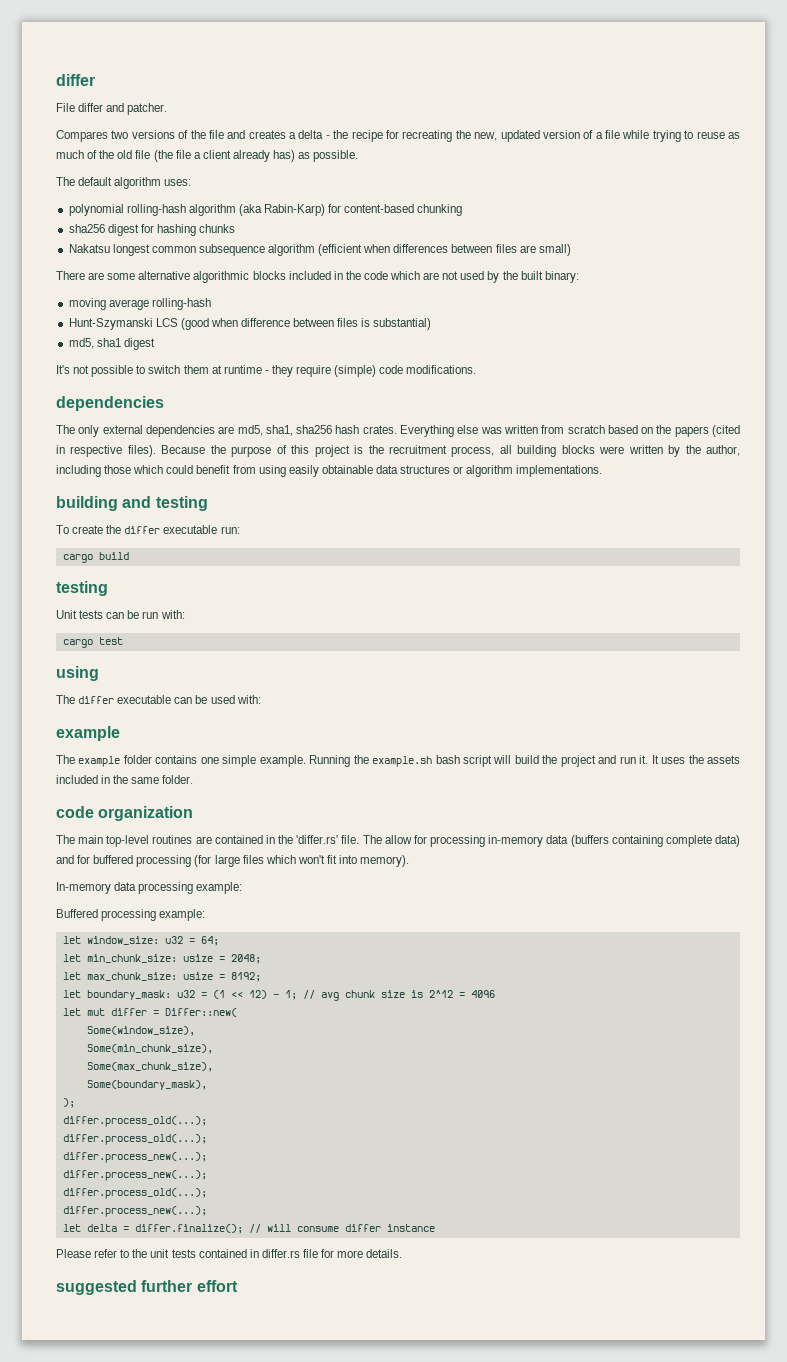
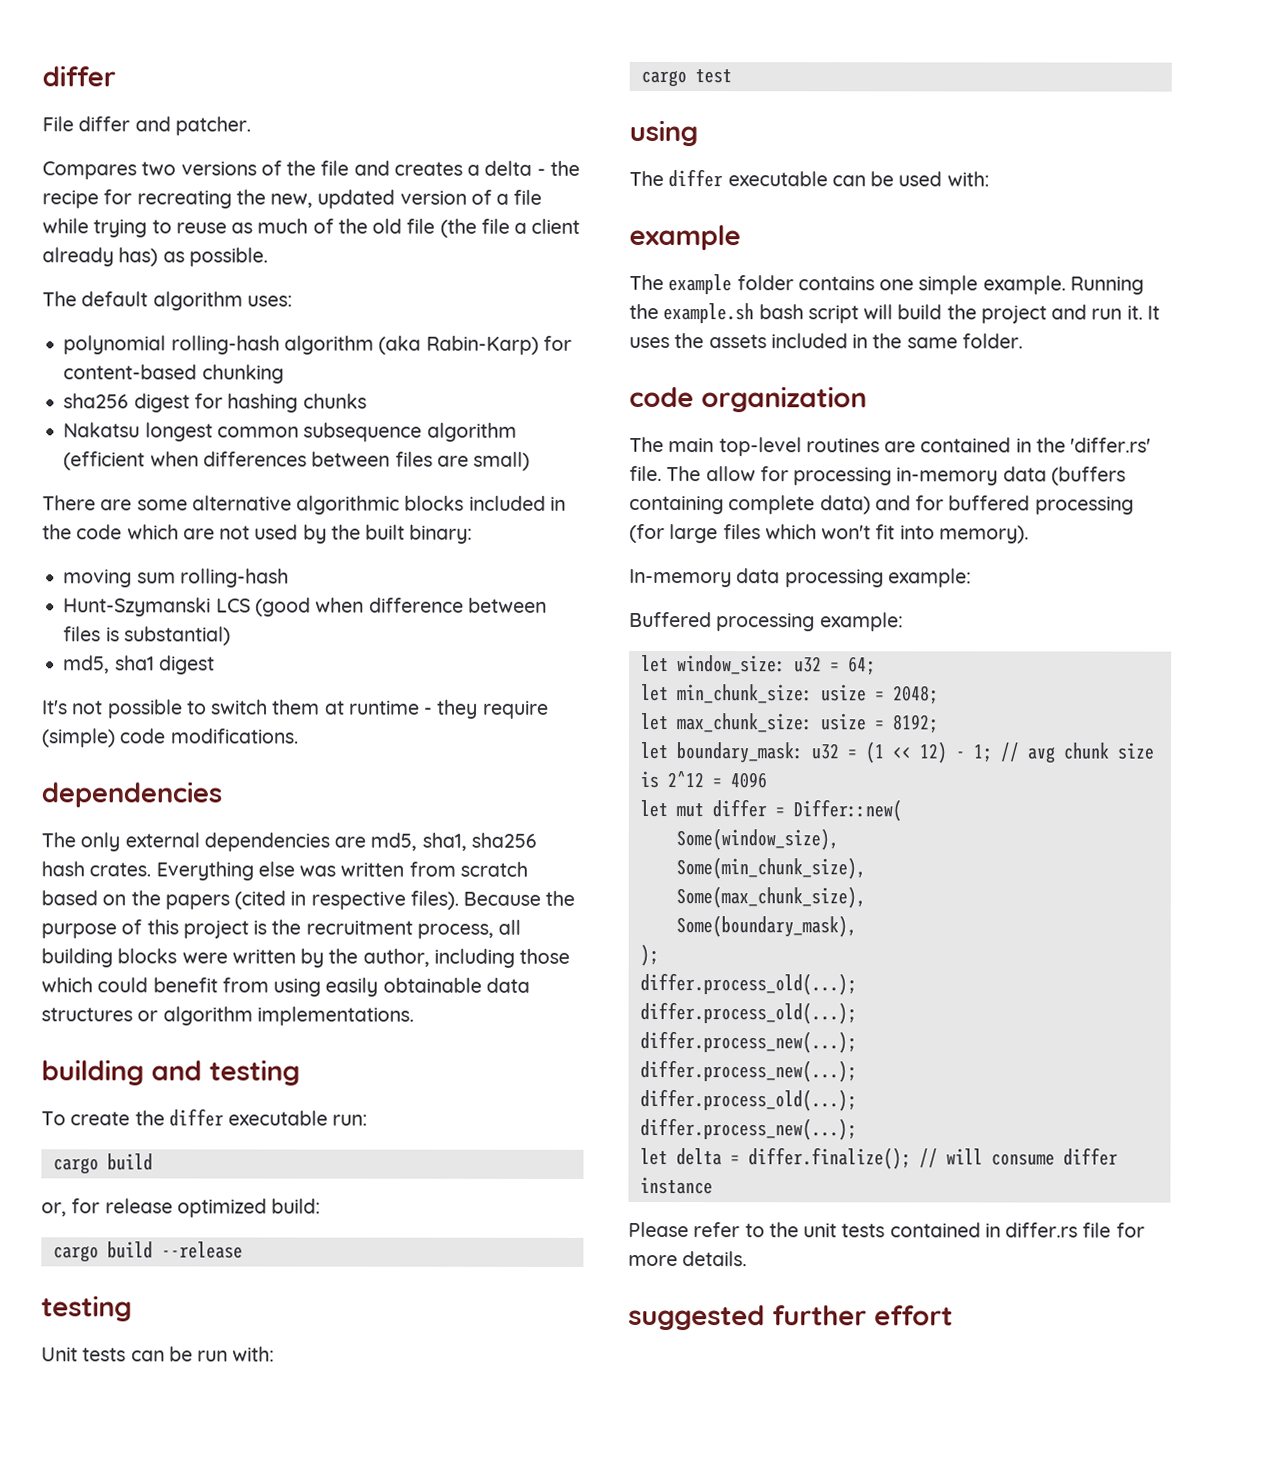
[108,299,149,310] average -> [136,572,176,584] sum
(129, 556) none -> [41,1198,322,1218] [52,1241,243,1263] // or, for release optimized build: // cargo build --release

